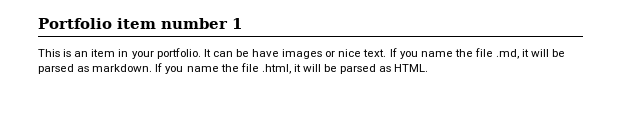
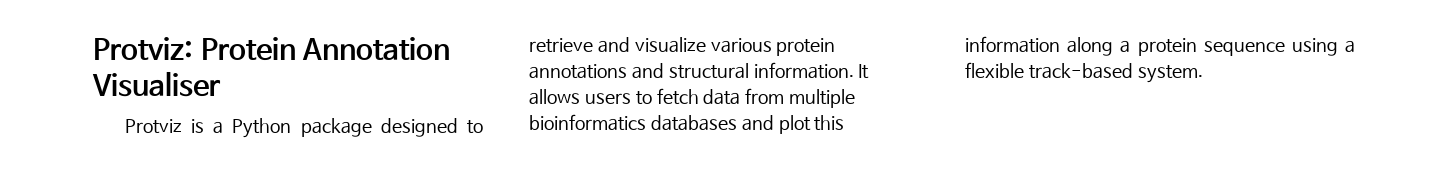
[38,18,242,29] [38,48,566,59] [38,63,429,74] Portfolio item number 1 // This is an item in your portfolio. It can be have images or nice text. If you name the file .md, it will be parsed as markdown. If you name the file .html, it will be parsed as HTML. -> [93,37,451,61] [92,71,221,97] [124,118,483,138] [529,37,836,56] [529,62,870,79] [529,88,856,108] [529,114,845,134] [965,36,1355,56] [965,62,1203,83] Protviz: Protein Annotation Visualiser // Protviz is a Python package designed to retrieve and visualize various protein annotations and structural information. It allows users to fetch data from multiple bioinformatics databases and plot this information along a protein sequence using a flexible track-based system.

